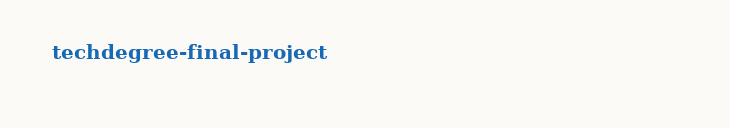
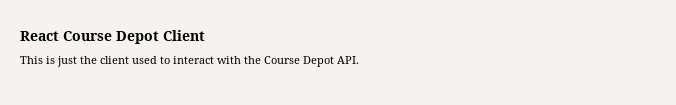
[52,44,328,63] techdegree-final-project -> [20,30,205,44] [20,56,359,67] React Course Depot Client // This is just the client used to interact with the Course Depot API.

